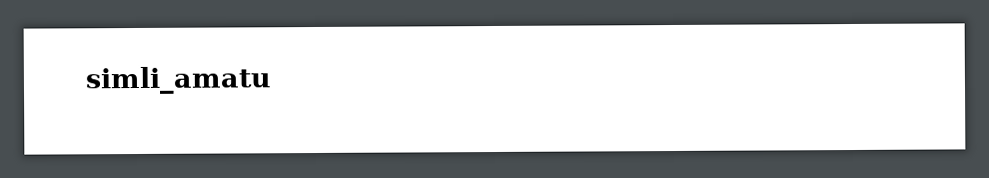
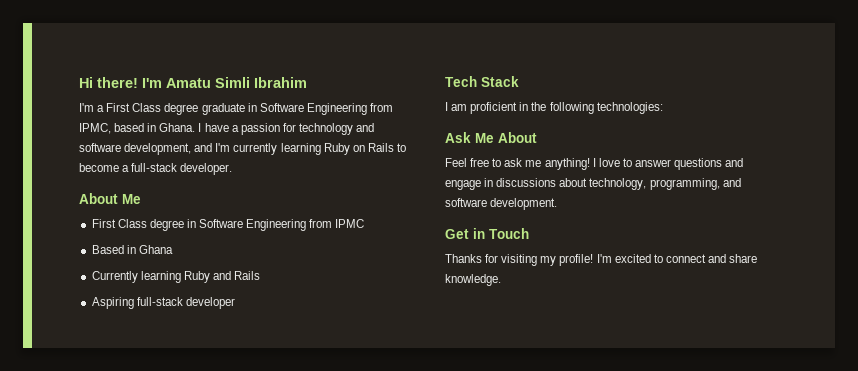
[85,66,272,95] simli_amatu -> [79,77,307,88] [79,103,393,115] [79,123,375,135] [79,143,406,155] [79,163,233,175] [79,193,141,204] [91,219,365,231] [91,245,173,254] [91,271,261,283] [91,297,235,309] [445,76,519,87] [445,102,663,114] [445,132,537,143] [445,158,744,170] [445,178,741,190] [445,198,558,210] [445,228,529,239] [445,254,758,266] [445,274,501,286] Hi there! I'm Amatu Simli Ibrahim // I'm a First Class degree graduate in Software Engineering from IPMC, based in Ghana. I have a passion for technology and software development, and I'm currently learning Ruby on Rails to become a full-stack developer. // About Me // First Class degree in Software Engineering from IPMC // Based in Ghana // Currently learning Ruby and Rails // Aspiring full-stack developer // Tech Stack // I am proficient in the following technologies: // Ask Me About // Feel free to ask me anything! I love to answer questions and engage in discussions about technology, programming, and software development. // Get in Touch // Thanks for visiting my profile! I'm excited to connect and share knowledge.

